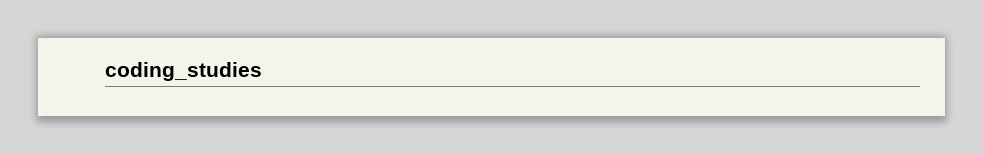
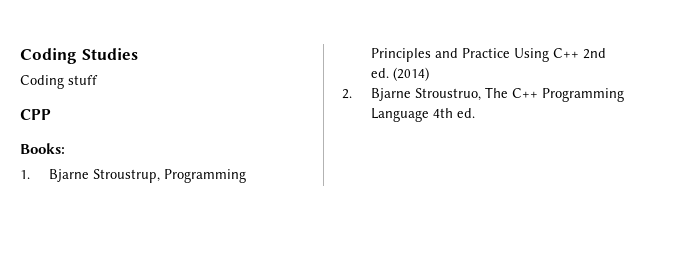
[105,62,262,81] coding_studies -> [20,48,138,64] [20,75,98,89] [20,109,51,120] [20,143,65,154] [20,169,246,183] [370,48,606,62] [370,67,429,81] [342,87,624,102] [370,108,475,122] Coding Studies // Coding stuff // CPP // Books: // 1. Bjarne Stroustrup, Programming Principles and Practice Using C++ 2nd ed. (2014) // 2. Bjarne Stroustruo, The C++ Programming Language 4th ed.

